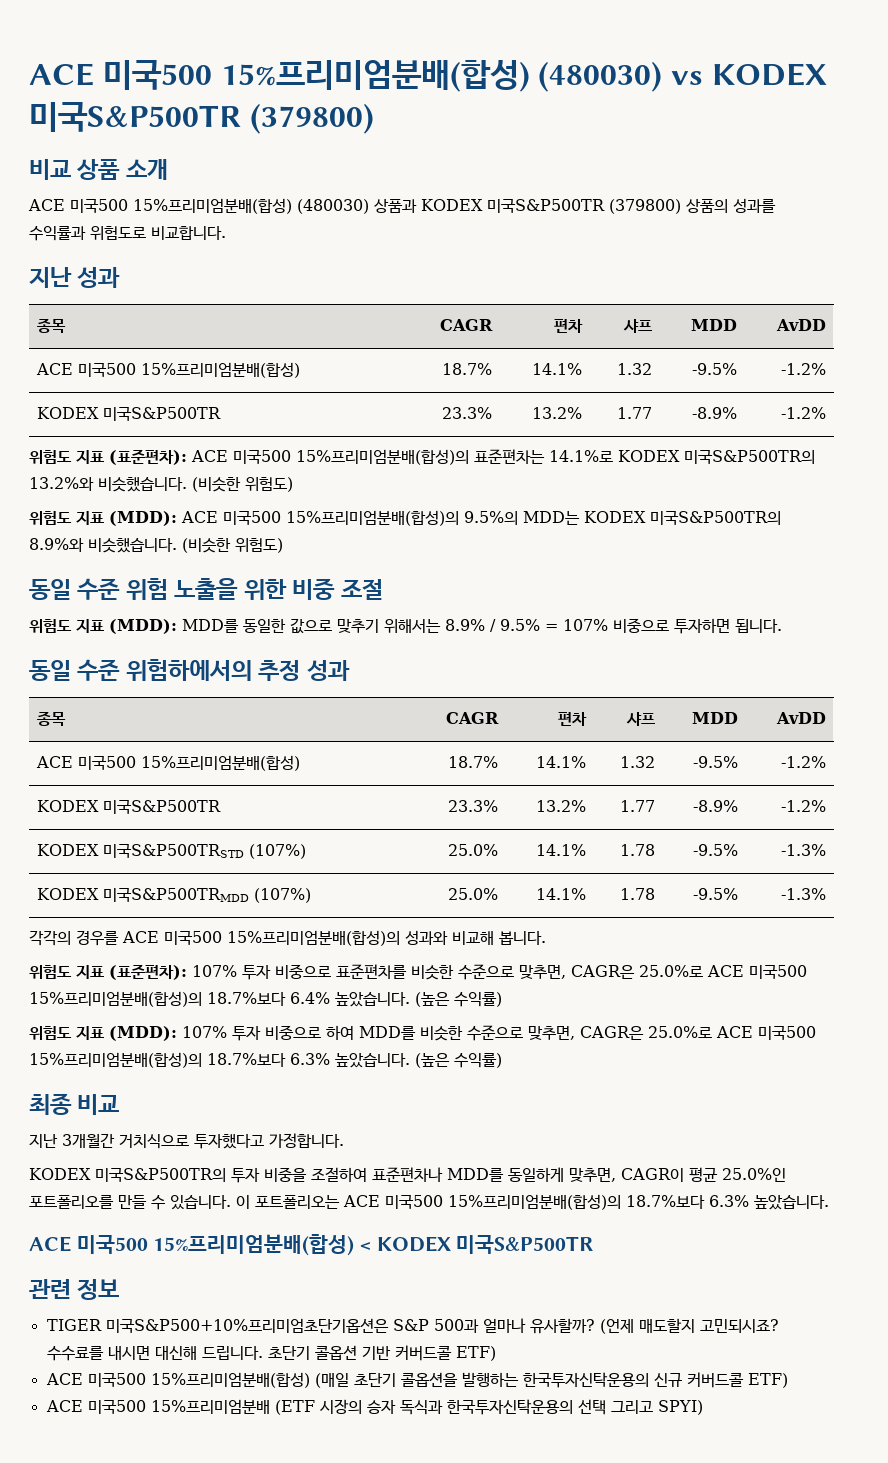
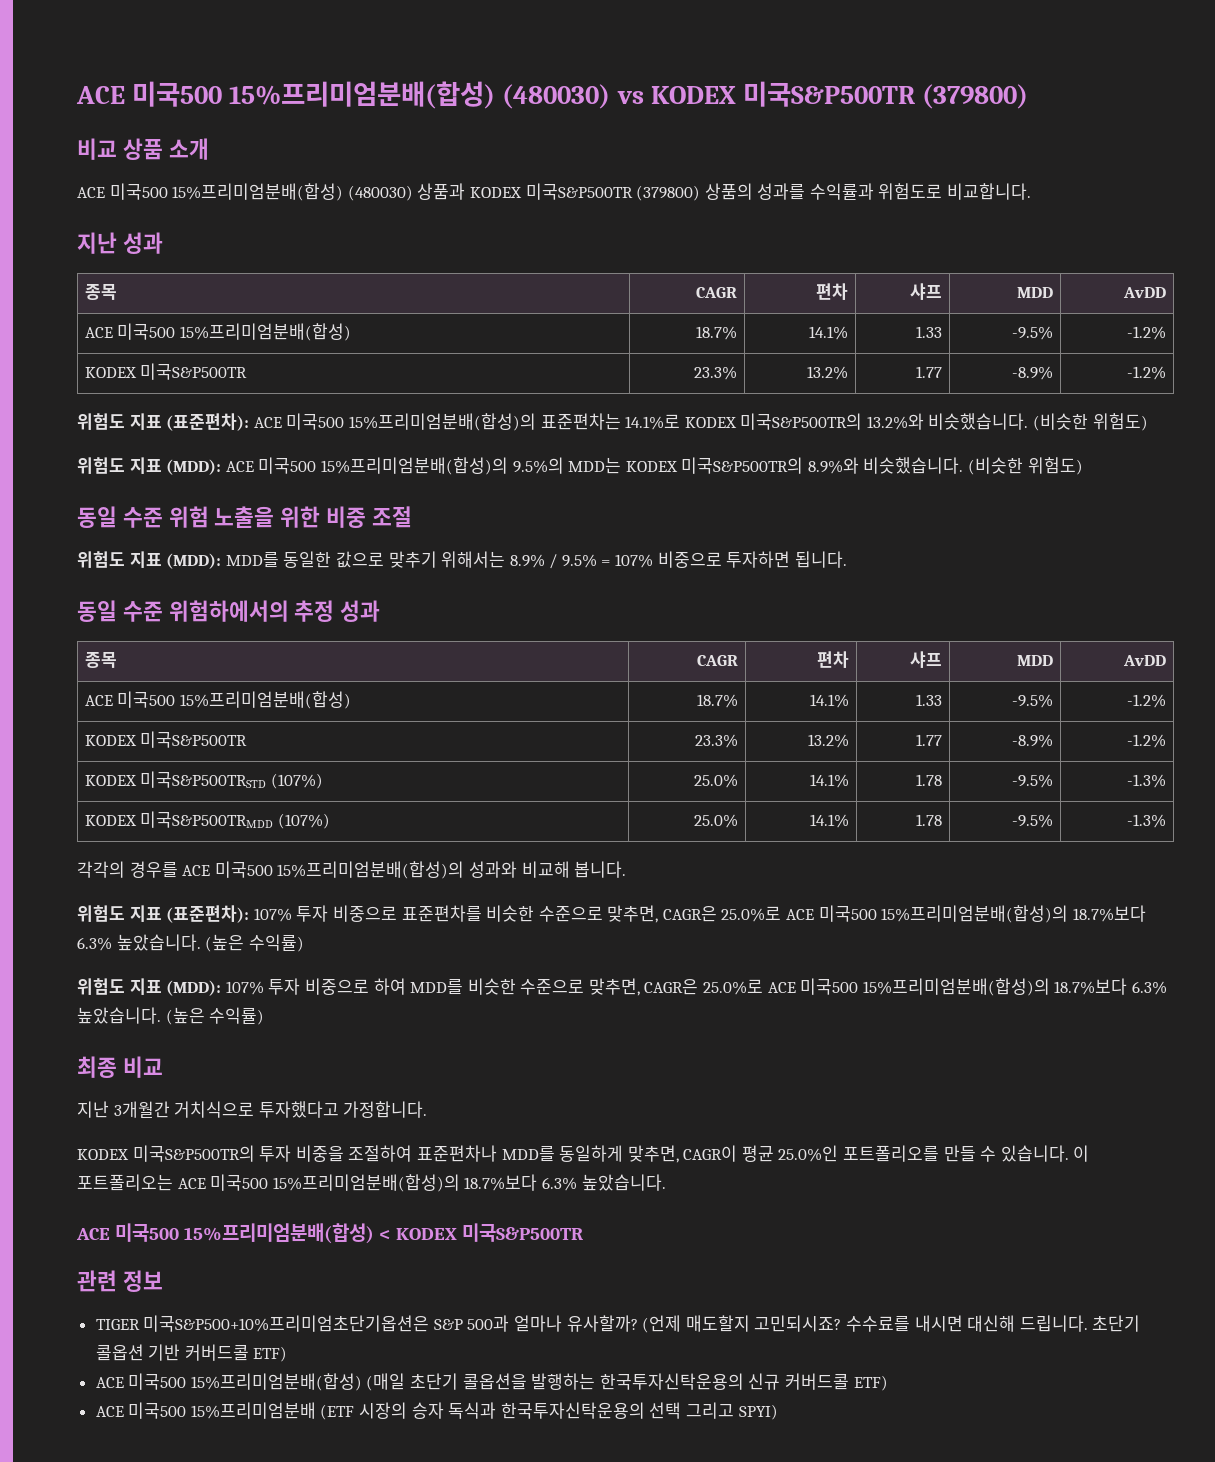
[616,363,652,375] 1.32 -> [916,326,943,338] 1.33
[619,756,655,768] 1.32 -> [916,694,943,706] 1.33
[290,992,330,1004] 6.4% -> [77,937,112,951] 6.3%

